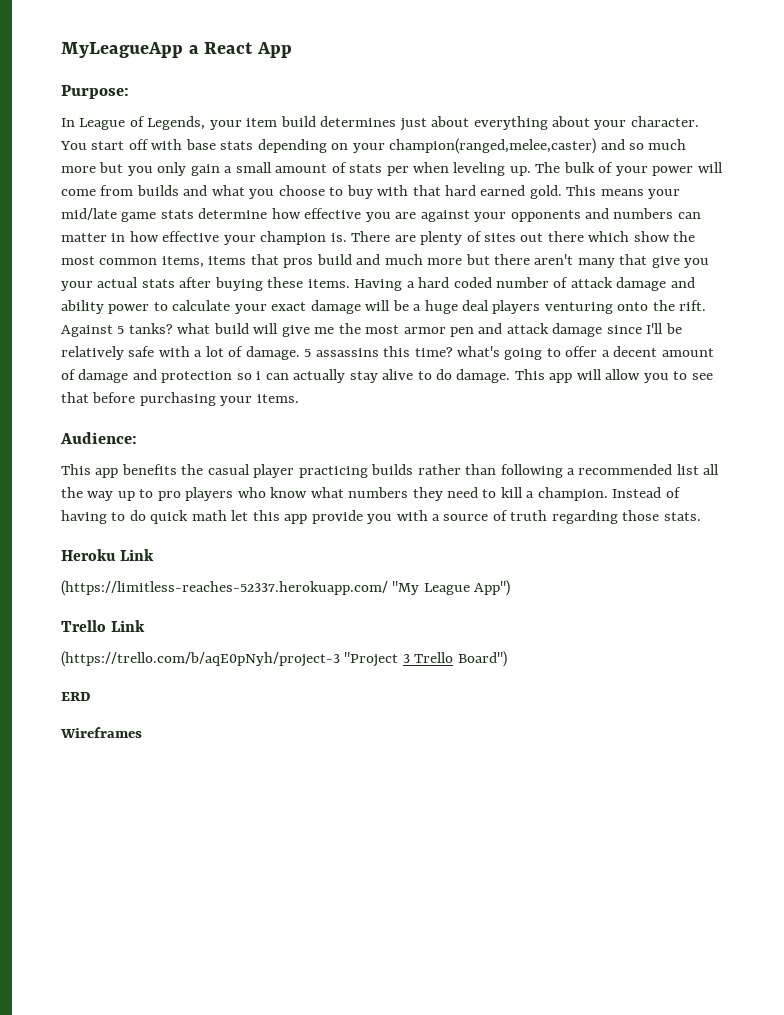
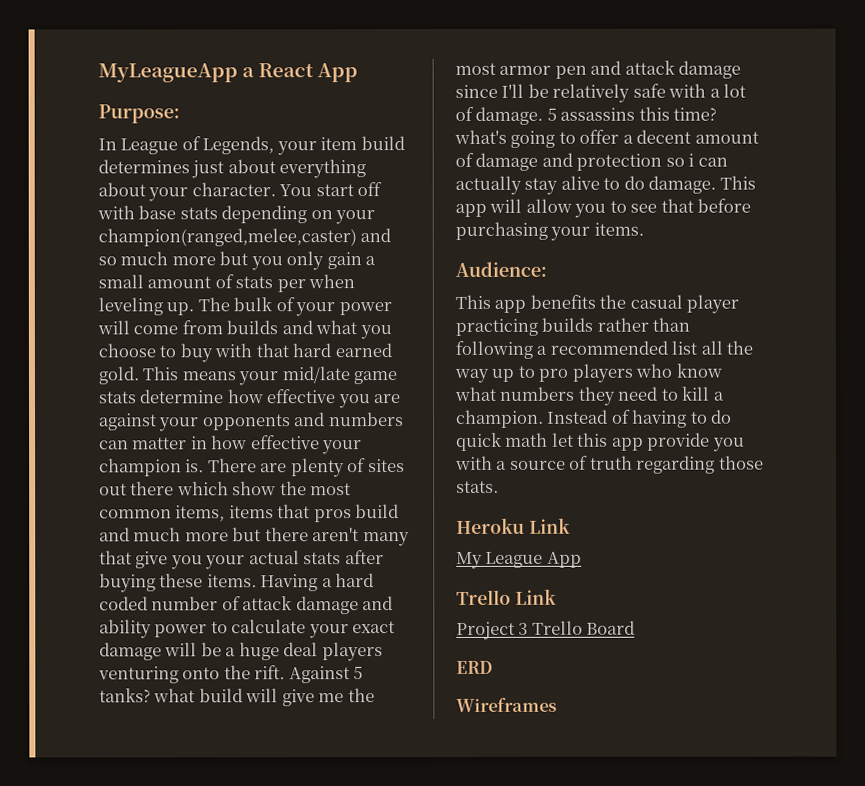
[61,580,511,596] (https://limitless-reaches-52337.herokuapp.com/ "My League App") -> [456,551,582,569] My League App
[61,651,399,667] (https://trello.com/b/aqE0pNyh/project-3 "Project -> [456,621,515,640] Project
[457,651,507,667] Board") -> [586,620,636,635] Board

